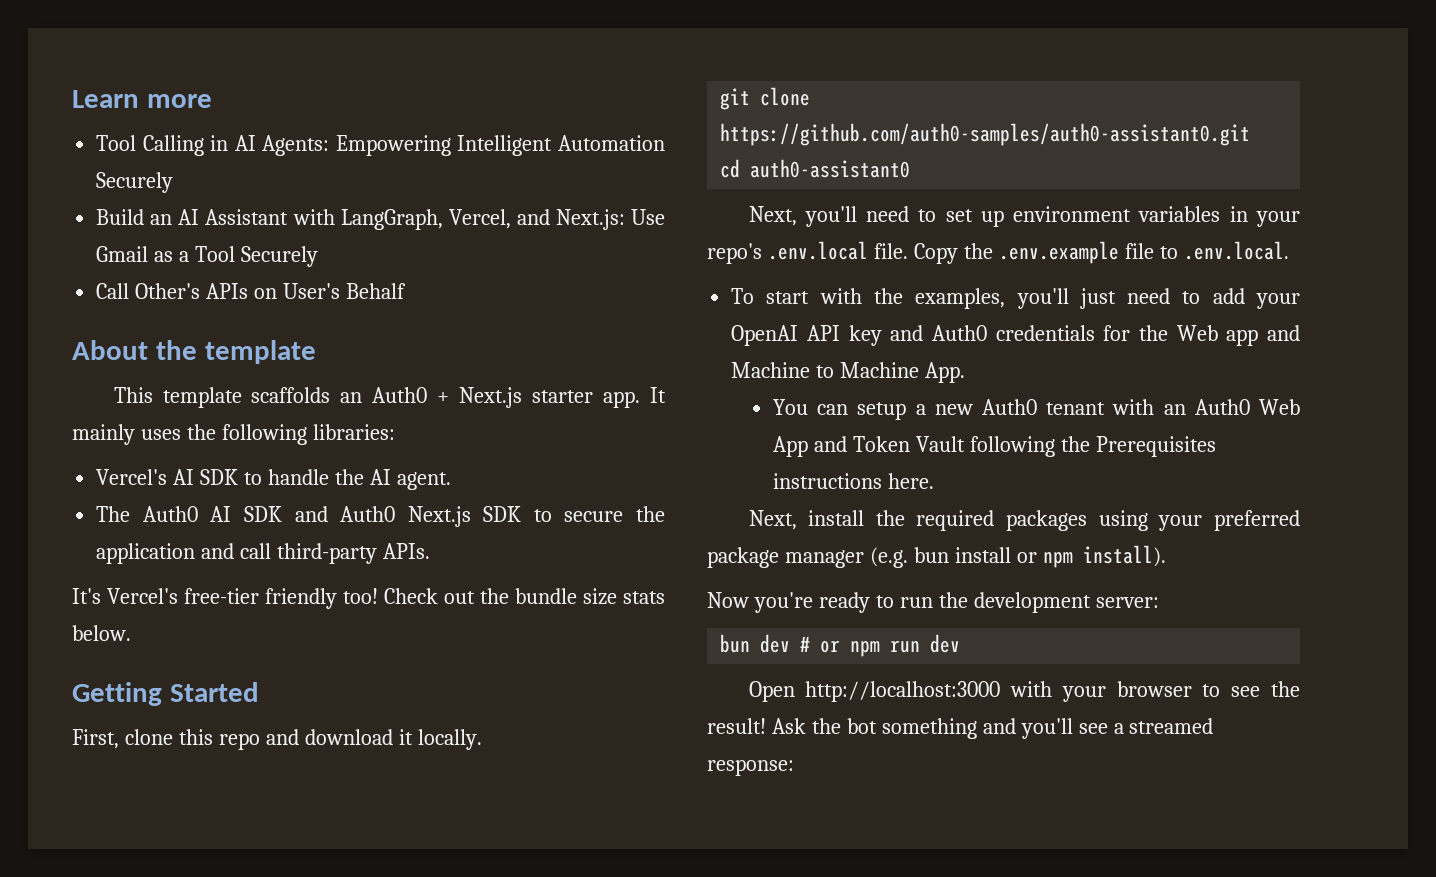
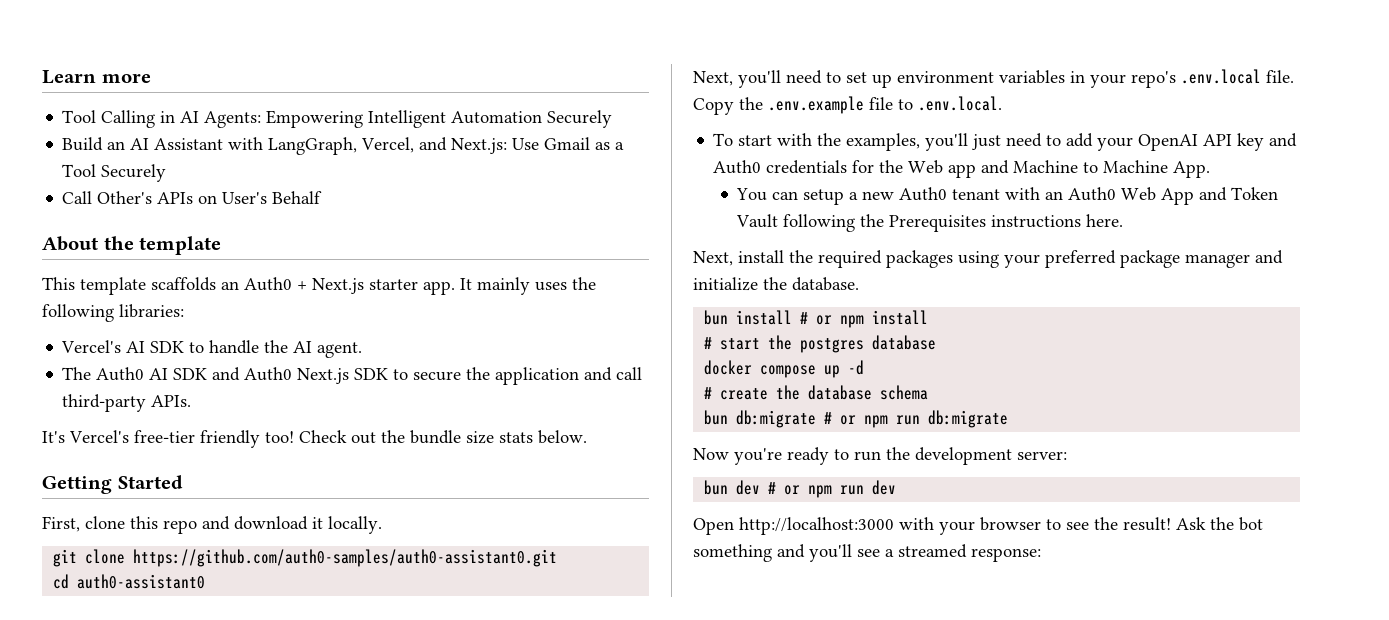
[869,547,908,568] (e.g. -> [1255,250,1283,264] [693,277,859,291] and initialize the database. //
[1016,545,1166,568] or npm install). -> [800,310,929,328] [704,335,937,353] [704,360,865,378] [704,385,929,400] [704,410,1009,428] # or npm install // # start the postgres database // docker compose up -d // # create the database schema // bun db:migrate # or npm run db:migrate

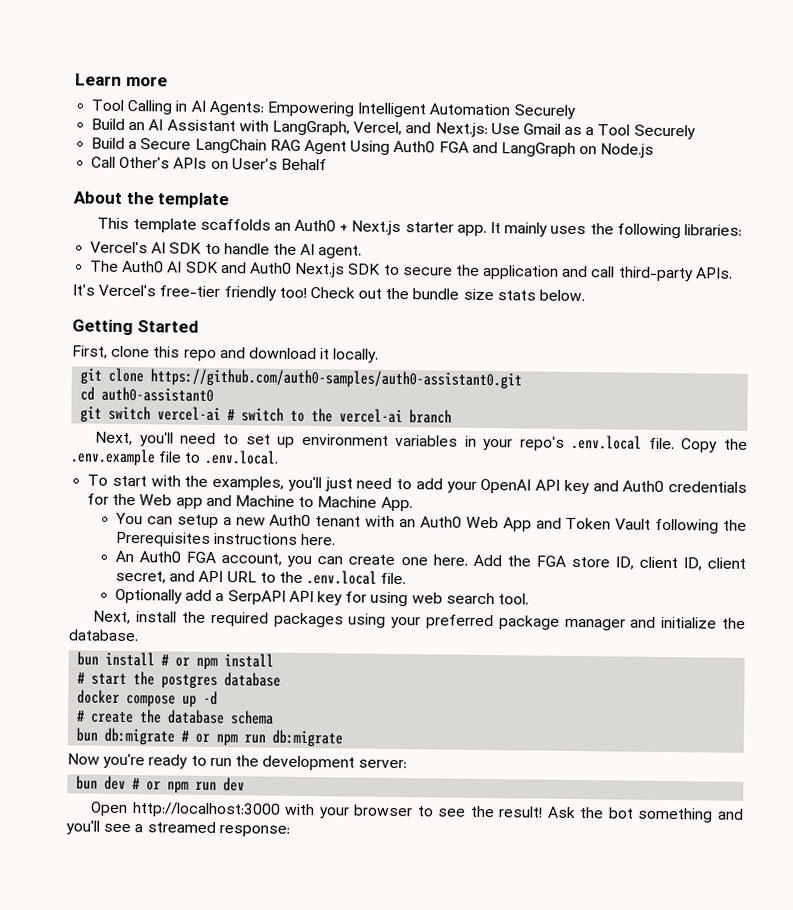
(167, 173) none -> [91,137,655,158] // Build a Secure LangChain RAG Agent Using Auth0 FGA and LangGraph on Node.js
(206, 581) none -> [80,405,453,424] // git switch vercel-ai # switch to the vercel-ai branch
(1124, 220) none -> [115,550,746,571] [115,570,407,585] [115,588,529,607] // An Auth0 FGA account, you can create one here. Add the FGA store ID, client ID, client secret, and API URL to the .env.local file. // Optionally add a SerpAPI API key for using web search tool.

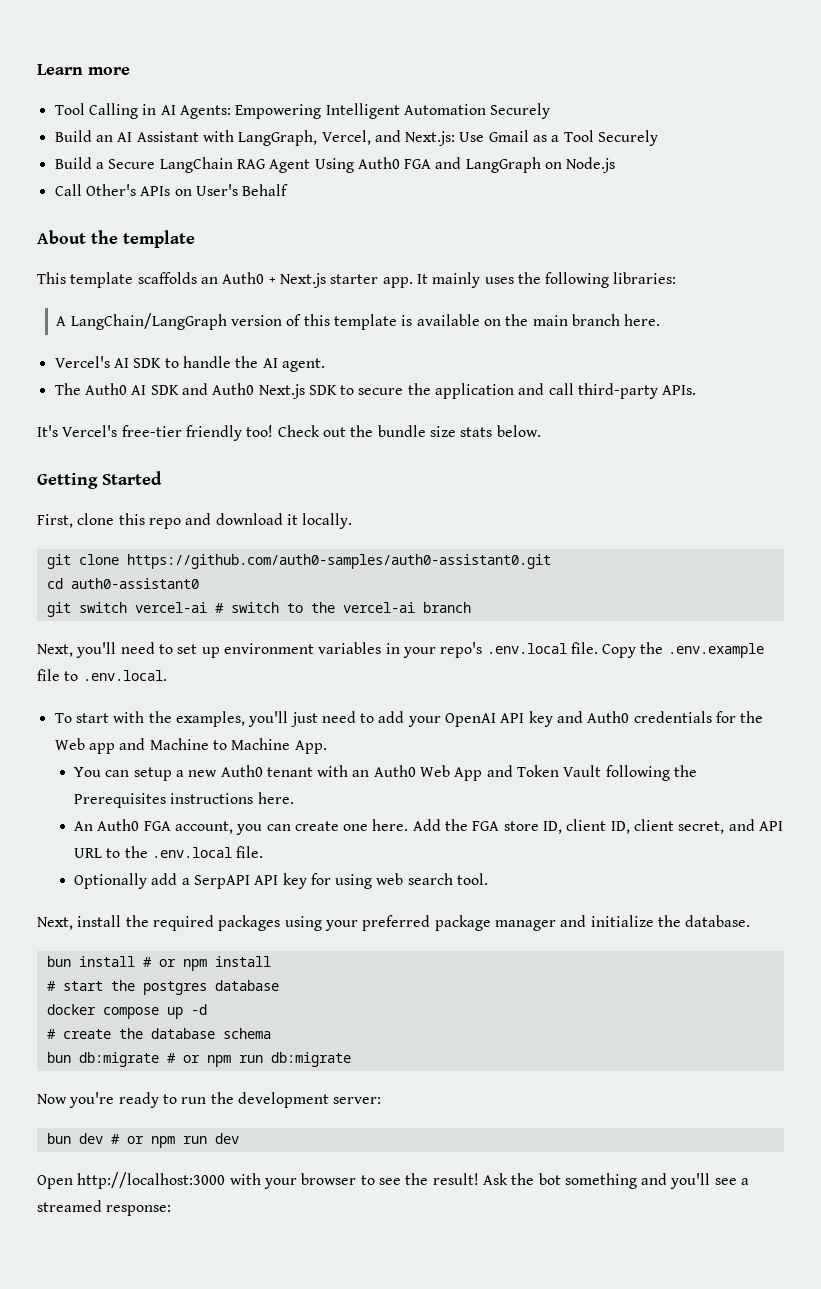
(742, 230) none -> [56,313,661,330] // A LangChain/LangGraph version of this template is available on the main branch here.

